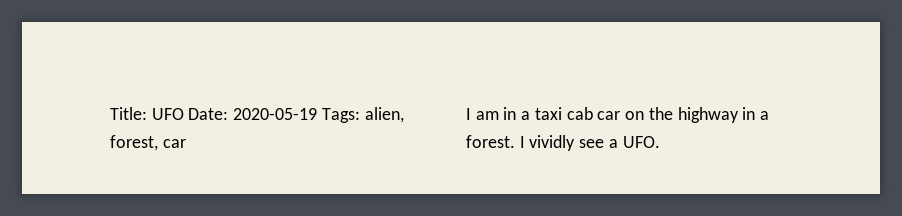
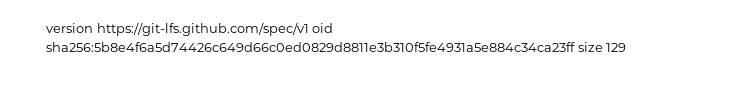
[110,107,404,123] [110,135,186,151] [466,107,769,123] [466,135,660,151] Title: UFO Date: 2020-05-19 Tags: alien, forest, car // I am in a taxi cab car on the highway in a forest. I vividly see a UFO. -> [46,22,334,36] [46,42,627,52] version https://git-lfs.github.com/spec/v1 oid sha256:5b8e4f6a5d74426c649d66c0ed0829d8811e3b310f5fe4931a5e884c34ca23ff size 129

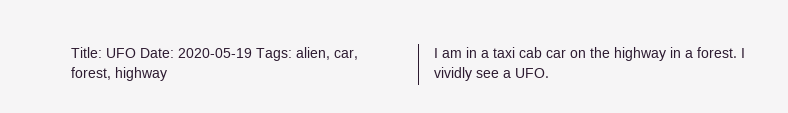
[46,22,334,36] [46,42,627,52] version https://git-lfs.github.com/spec/v1 oid sha256:5b8e4f6a5d74426c649d66c0ed0829d8811e3b310f5fe4931a5e884c34ca23ff size 129 -> [71,47,358,61] [71,67,167,81] [434,47,745,61] [434,67,549,81] Title: UFO Date: 2020-05-19 Tags: alien, car, forest, highway // I am in a taxi cab car on the highway in a forest. I vividly see a UFO.

